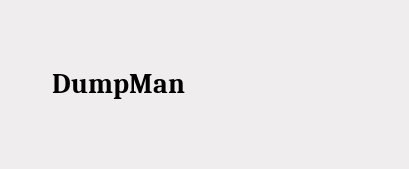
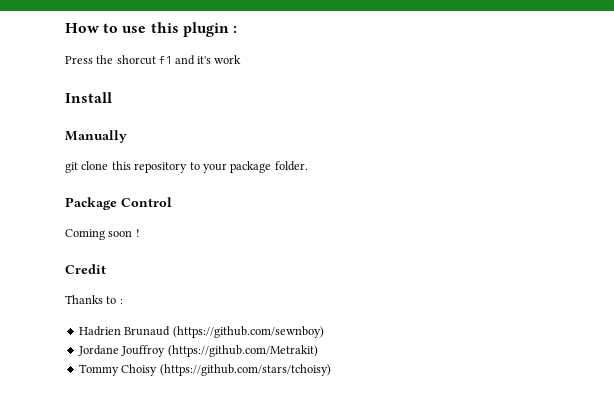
[52,74,185,99] DumpMan -> [65,22,237,37] [65,55,242,65] [65,92,112,103] [65,130,127,143] [65,161,308,173] [65,197,172,210] [65,229,140,240] [65,264,106,274] [65,295,123,304] [78,326,324,338] [77,345,318,357] [78,364,331,376] How to use this plugin : // Press the shorcut f1 and it's work // Install // Manually // git clone this repository to your package folder. // Package Control // Coming soon ! // Credit // Thanks to : // Hadrien Brunaud (https://github.com/sewnboy) // Jordane Jouffroy (https://github.com/Metrakit) // Tommy Choisy (https://github.com/stars/tchoisy)

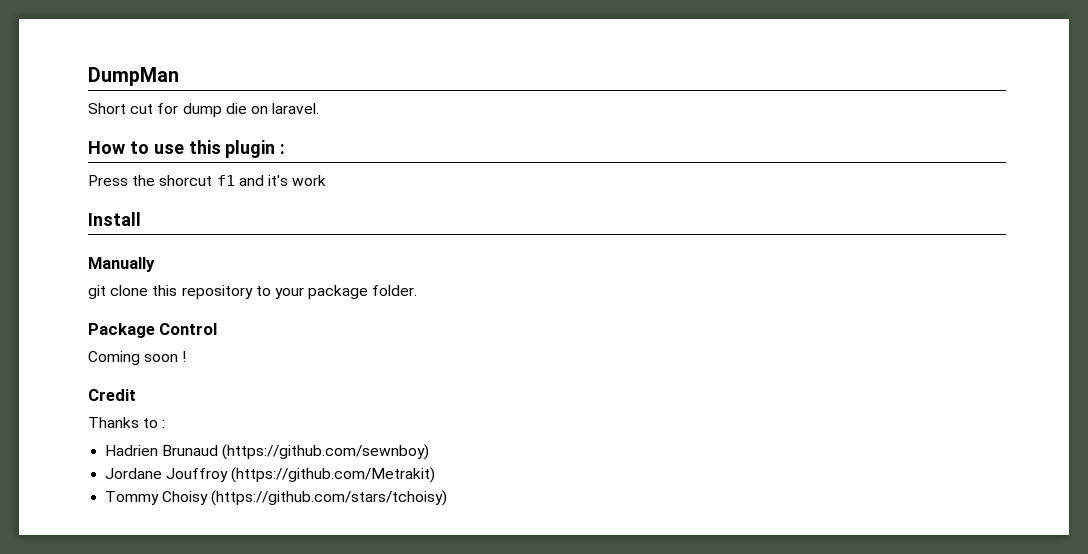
(65, 28) none -> [88,67,179,86] [88,103,320,117] DumpMan // Short cut for dump die on laravel. //

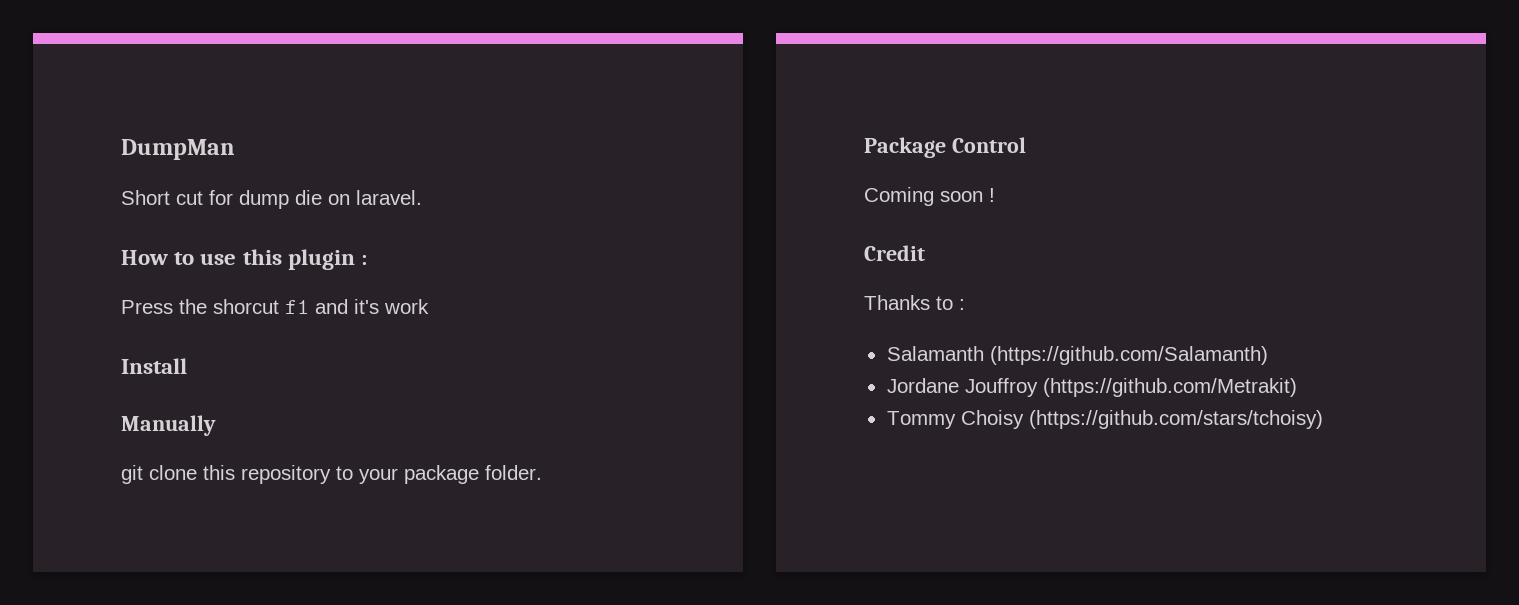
[105,444,430,460] Hadrien Brunaud (https://github.com/sewnboy) -> [886,346,1268,365] Salamanth (https://github.com/Salamanth)

